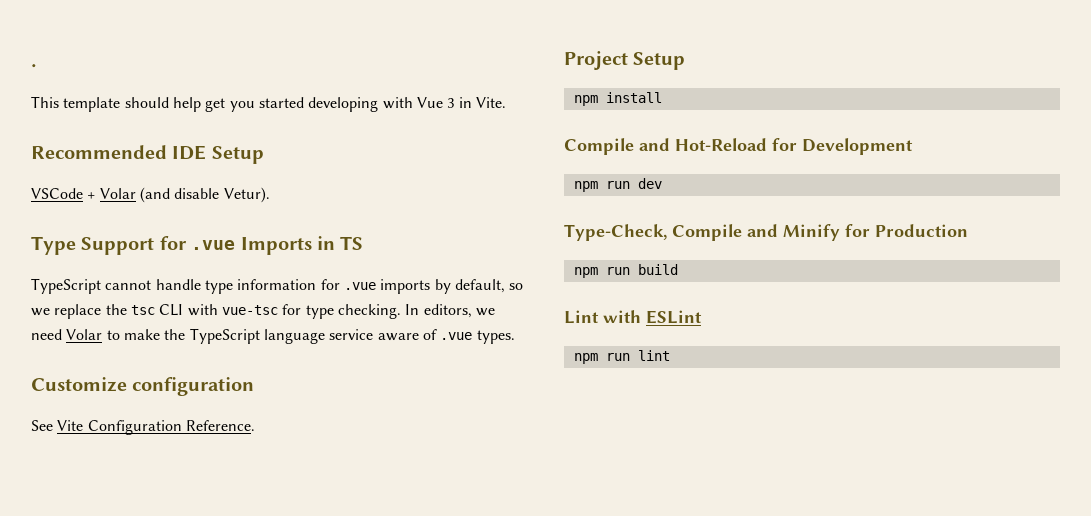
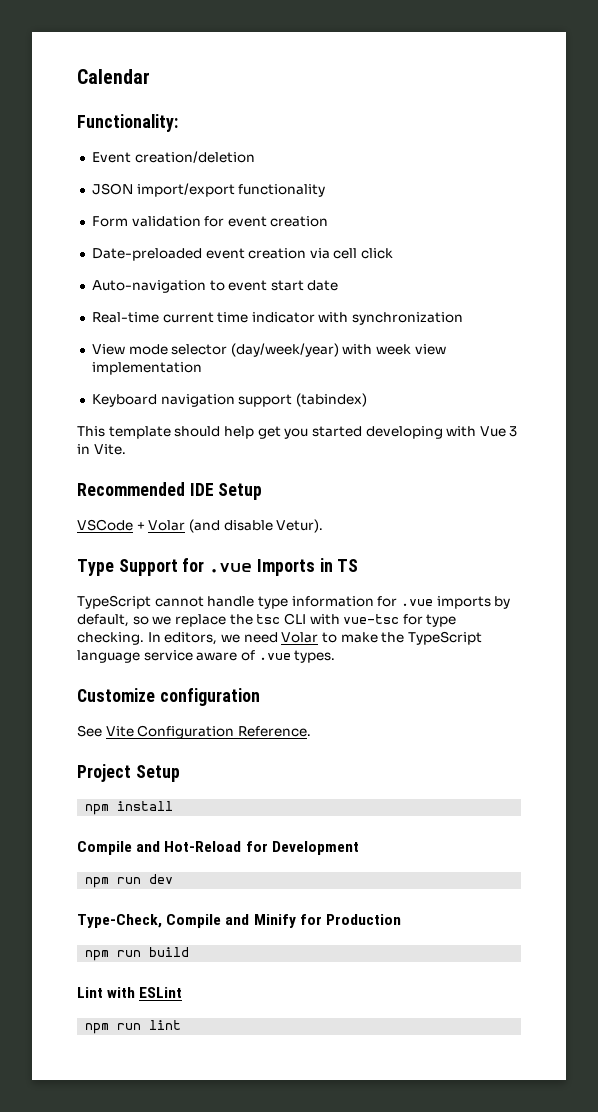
[31,64,37,68] . -> [77,69,150,84] [77,114,178,132] [91,151,255,163] [91,183,326,197] [91,216,329,227] [91,248,394,261] [91,280,339,293] [91,312,464,325] [91,343,446,357] [91,362,202,375] [91,393,367,407] Calendar // Functionality: // Event creation/deletion // JSON import/export functionality // Form validation for event creation // Date-preloaded event creation via cell click // Auto-navigation to event start date // Real-time current time indicator with synchronization // View mode selector (day/week/year) with week view implementation // Keyboard navigation support (tabindex)

